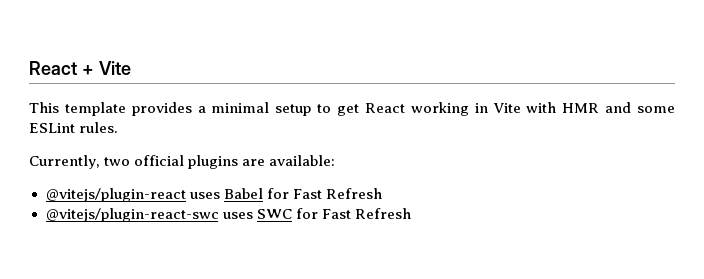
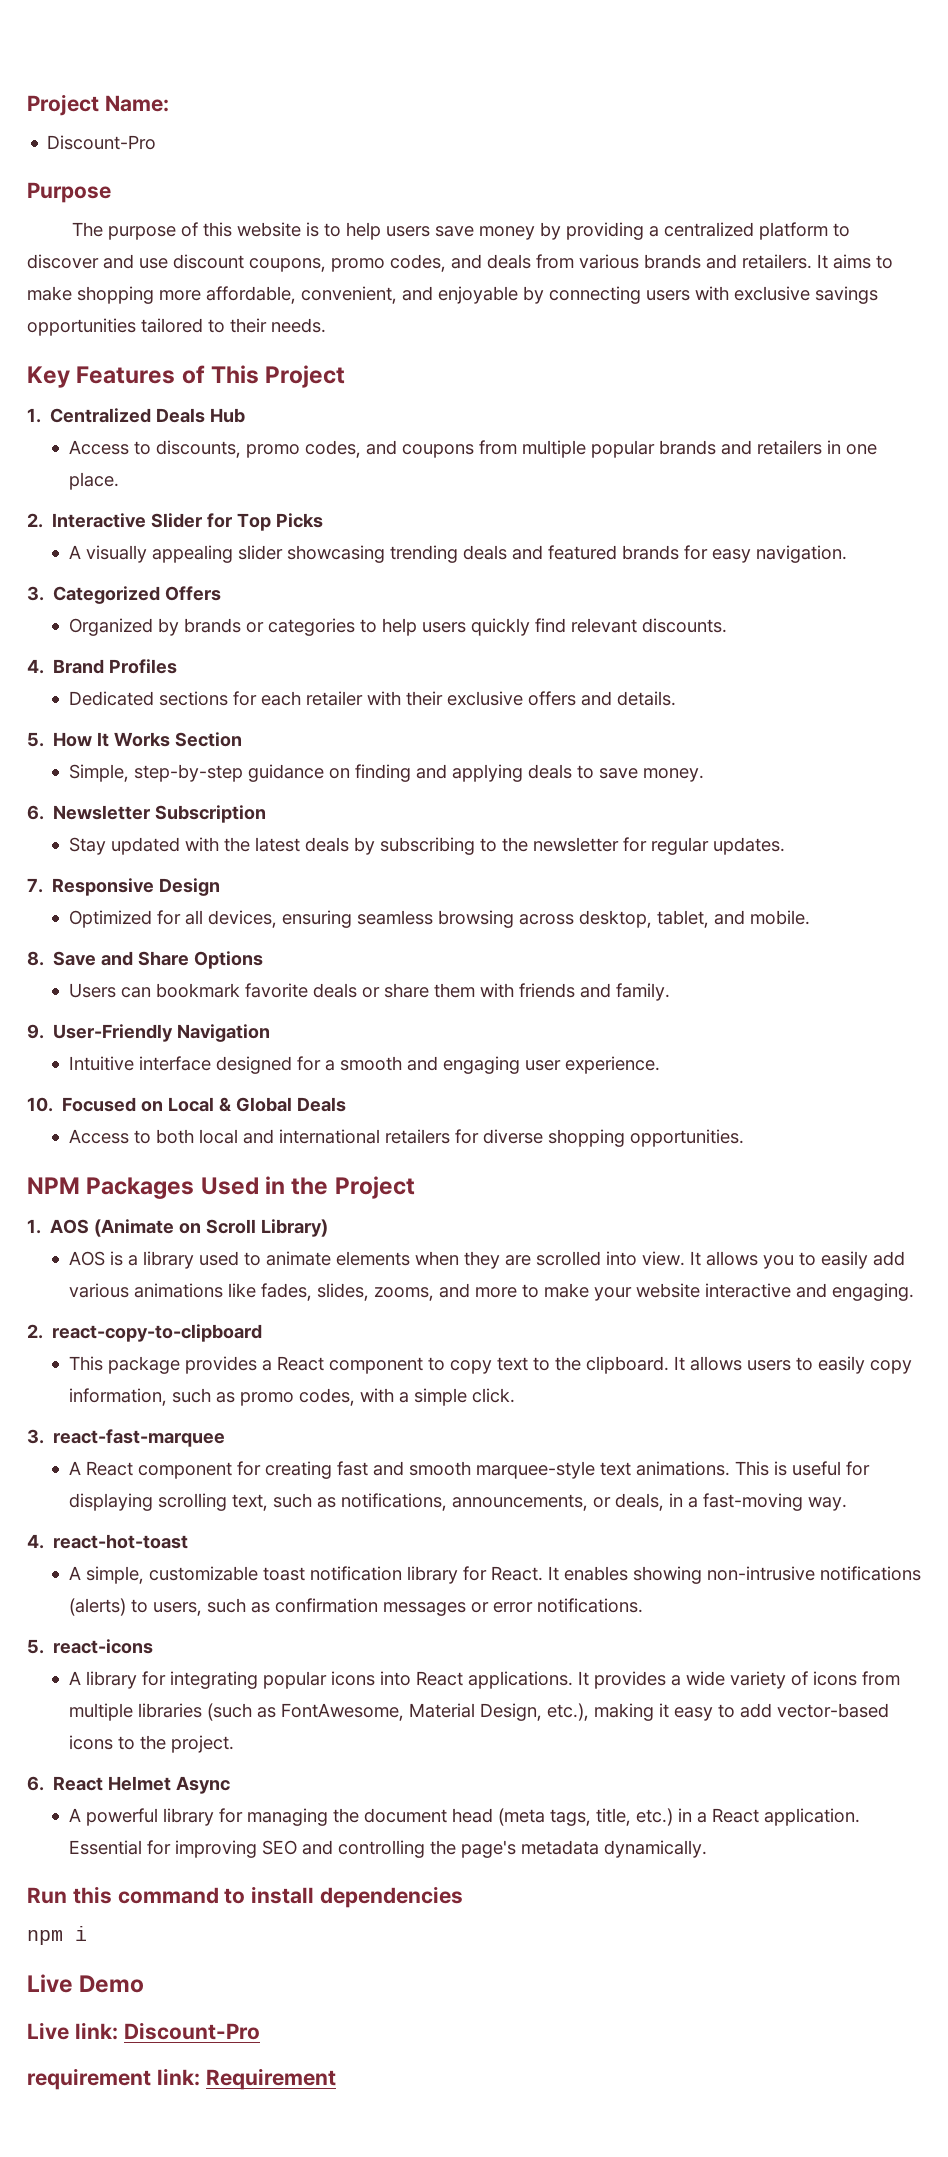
[29,61,131,75] [29,102,676,116] [29,122,119,133] [29,155,336,169] [45,188,382,202] [45,208,411,222] React + Vite // This template provides a minimal setup to get React working in Vite with HMR and some ESLint rules. // Currently, two official plugins are available: // @vitejs/plugin-react uses Babel for Fast Refresh // @vitejs/plugin-react-swc uses SWC for Fast Refresh -> [27,94,169,116] [47,135,157,150] [27,182,111,203] [71,222,850,240] [27,254,893,272] [27,286,878,304] [27,318,326,336] [27,365,346,388] [27,408,246,423] [68,440,877,458] [68,472,119,490] [27,513,324,531] [68,545,847,563] [27,586,222,604] [68,618,727,636] [27,659,178,674] [68,691,676,706] [27,732,243,747] [68,764,704,782] [27,805,267,823] [68,837,785,855] [27,878,221,896] [68,910,810,928] [27,951,264,969] [68,983,670,1001] [27,1024,271,1042] [68,1056,660,1074] [27,1097,347,1112] [68,1129,744,1147] [27,1176,415,1199] [27,1219,329,1237] [68,1251,905,1269] [68,1283,914,1301] [27,1324,263,1342] [68,1356,912,1374] [68,1388,515,1406] [27,1429,226,1447] [68,1461,870,1479] [68,1493,847,1511] [27,1534,189,1549] [68,1566,921,1584] [68,1598,643,1616] [27,1639,154,1654] [68,1671,900,1689] [68,1703,889,1721] [68,1735,234,1753] [27,1776,231,1794] [68,1808,860,1826] [68,1840,707,1858] [27,1886,464,1908] [27,1926,87,1945] [27,1974,145,1993] [27,2022,260,2040] [27,2068,336,2090] Project Name: // Discount-Pro // Purpose // The purpose of this website is to help users save money by providing a centralized platform to discover and use discount coupons, promo codes, and deals from various brands and retailers. It aims to make shopping more affordable, convenient, and enjoyable by connecting users with exclusive savings opportunities tailored to their needs. // Key Features of This Project // 1. Centralized Deals Hub // Access to discounts, promo codes, and coupons from multiple popular brands and retailers in one place. // 2. Interactive Slider for Top Picks // A visually appealing slider showcasing trending deals and featured brands for easy navigation. // 3. Categorized Offers // Organized by brands or categories to help users quickly find relevant discounts. // 4. Brand Profiles // Dedicated sections for each retailer with their exclusive offers and details. // 5. How It Works Section // Simple, step-by-step guidance on finding and applying deals to save money. // 6. Newsletter Subscription // Stay updated with the latest deals by subscribing to the newsletter for regular updates. // 7. Responsive Design // Optimized for all devices, ensuring seamless browsing across desktop, tablet, and mobile. // 8. Save and Share Options // Users can bookmark favorite deals or share them with friends and family. // 9. User-Friendly Navigation // Intuitive interface designed for a smooth and engaging user experience. // 10. Focused on Local & Global Deals // Access to both local and international retailers for diverse shopping opportunities. // NPM Packages Used in the Project // 1. AOS (Animate on Scroll Library) // AOS is a library used to animate elements when they are scrolled into view. It allows you to easily add various animations like fades, slides, zooms, and more to make your website interactive and engaging. // 2. react-copy-to-clipboard // This package provides a React component to copy text to the clipboard. It allows users to easily copy information, such as promo codes, with a simple click. // 3. react-fast-marquee // A React component for creating fast and smooth marquee-style text animations. This is useful for displaying scrolling text, such as notifications, announcements, or deals, in a fast-moving way. // 4. react-hot-toast // A simple, customizable toast notification library for React. It enables showing non-intrusive notifications (alerts) to users, such as confirmation messages or error notifications. // 5. react-icons // A library for integrating popular icons into React applications. It provides a wide variety of icons from multiple libraries (such as FontAwesome, Material Design, etc.), making it easy to add vector-based icons to the project. // 6. React Helmet Async // A powerful library for managing the document head (meta tags, title, etc.) in a React application. Essential for improving SEO and controlling the page's metadata dynamically. // Run this command to install dependencies // npm i // Live Demo // Live link: Discount-Pro // requirement link: Requirement

